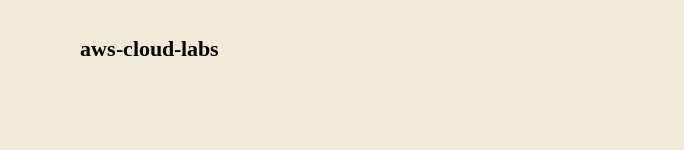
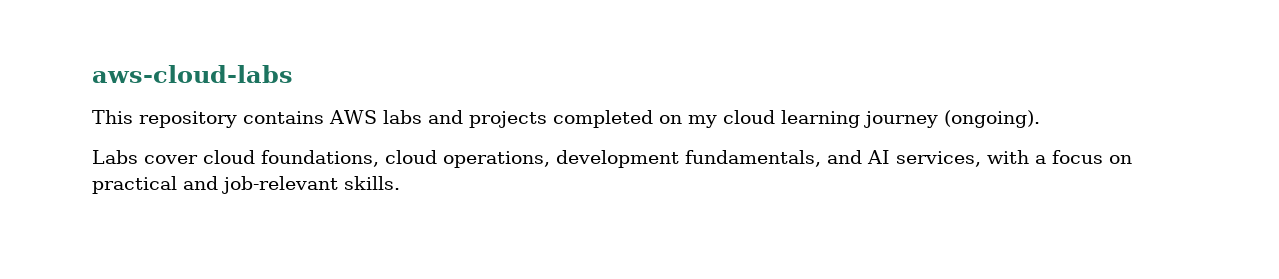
(219, 48) none -> [92,110,1040,128] [92,150,1132,168] [92,176,400,194] // This repository contains AWS labs and projects completed on my cloud learning journey (ongoing). // Labs cover cloud foundations, cloud operations, development fundamentals, and AI services, with a focus on practical and job-relevant skills.

